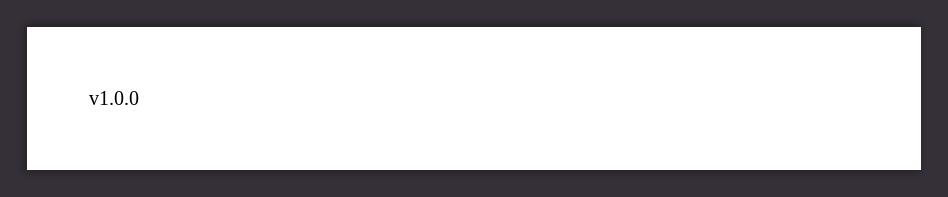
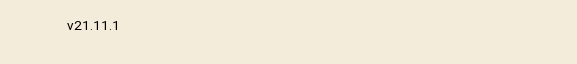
[89,91,139,105] v1.0.0 -> [67,21,120,30] v21.11.1

